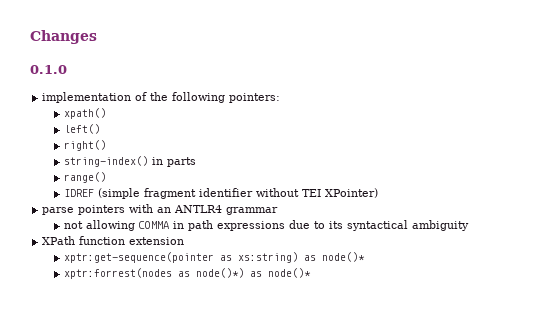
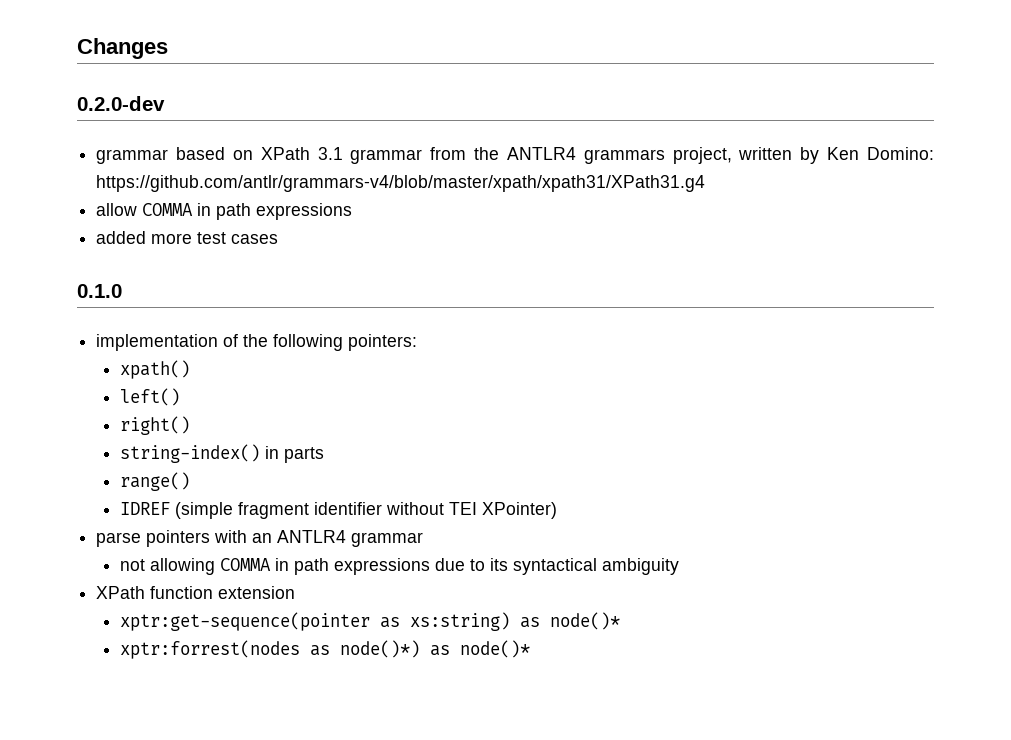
(97, 37) none -> [77,96,165,111] [96,147,934,164] [96,175,706,192] [96,203,353,220] [96,231,279,244] // 0.2.0-dev // grammar based on XPath 3.1 grammar from the ANTLR4 grammars project, written by Ken Domino: https://github.com/antlr/grammars-v4/blob/master/xpath/xpath31/XPath31.g4 // allow COMMA in path expressions // added more test cases

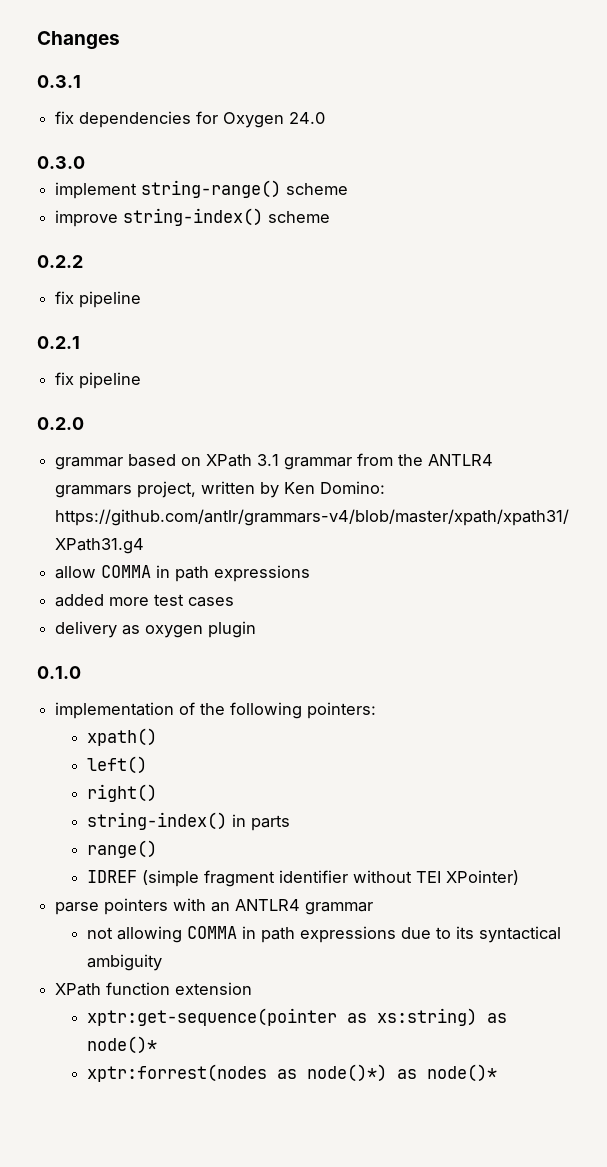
[77,96,165,111] 0.2.0-dev -> [37,75,81,88] [55,111,326,128] [37,156,85,169] [55,180,349,199] [55,208,331,227] [37,255,83,268] [55,291,142,308] [37,336,80,349] [55,372,142,389] [37,417,84,430] 0.3.1 // fix dependencies for Oxygen 24.0 // 0.3.0 // implement string-range() scheme // improve string-index() scheme // 0.2.2 // fix pipeline // 0.2.1 // fix pipeline // 0.2.0
(279, 239) none -> [55,621,257,638] // delivery as oxygen plugin

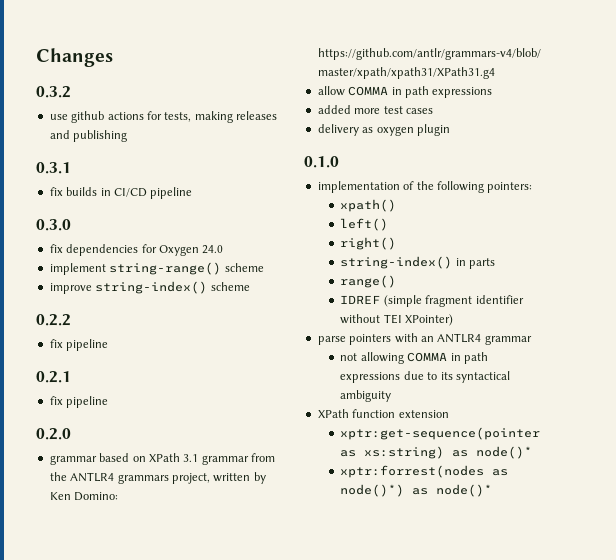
[37,75,81,88] 0.3.1 -> [36,86,71,98] [49,111,277,123] [49,130,128,142] [36,162,71,174] [49,187,193,199] [36,219,71,231] 0.3.2 // use github actions for tests, making releases and publishing // 0.3.1 // fix builds in CI/CD pipeline // 0.3.0
[37,156,85,169] // 0.3.0 -> (224, 249) none

